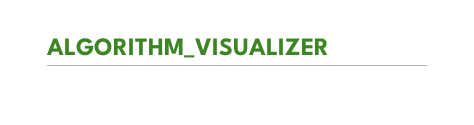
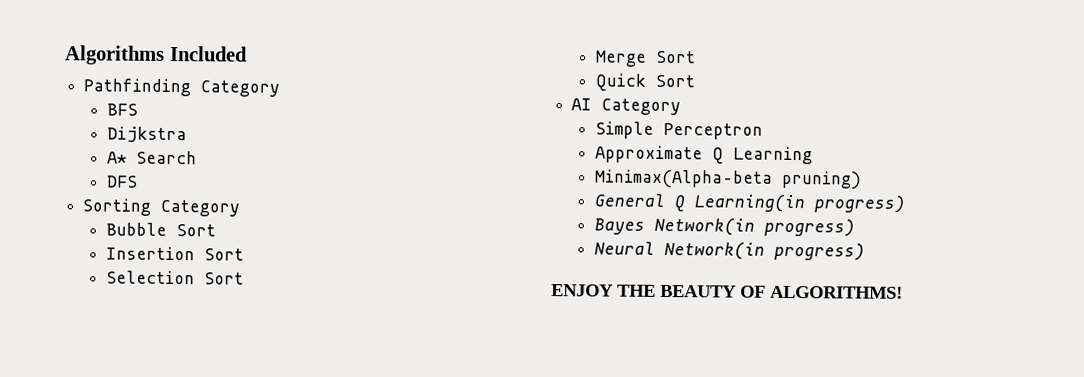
[46,38,329,58] ALGORITHM_VISUALIZER -> [64,45,248,65] [83,78,281,97] [107,103,139,116] [107,126,188,144] [107,150,198,165] [106,175,139,188] [82,198,241,217] [106,222,217,237] [106,246,245,261] [106,270,245,285] [595,50,697,67] [595,73,696,92] [571,98,682,116] [595,121,764,140] [595,145,814,165] [595,169,863,190] [594,193,906,213] [594,217,856,237] [594,241,866,261] [551,284,903,299] Algorithms Included // Pathfinding Category // BFS // Dijkstra // A* Search // DFS // Sorting Category // Bubble Sort // Insertion Sort // Selection Sort // Merge Sort // Quick Sort // AI Category // Simple Perceptron // Approximate Q Learning // Minimax(Alpha–beta pruning) // General Q Learning(in progress) // Bayes Network(in progress) // Neural Network(in progress) // ENJOY THE BEAUTY OF ALGORITHMS!

